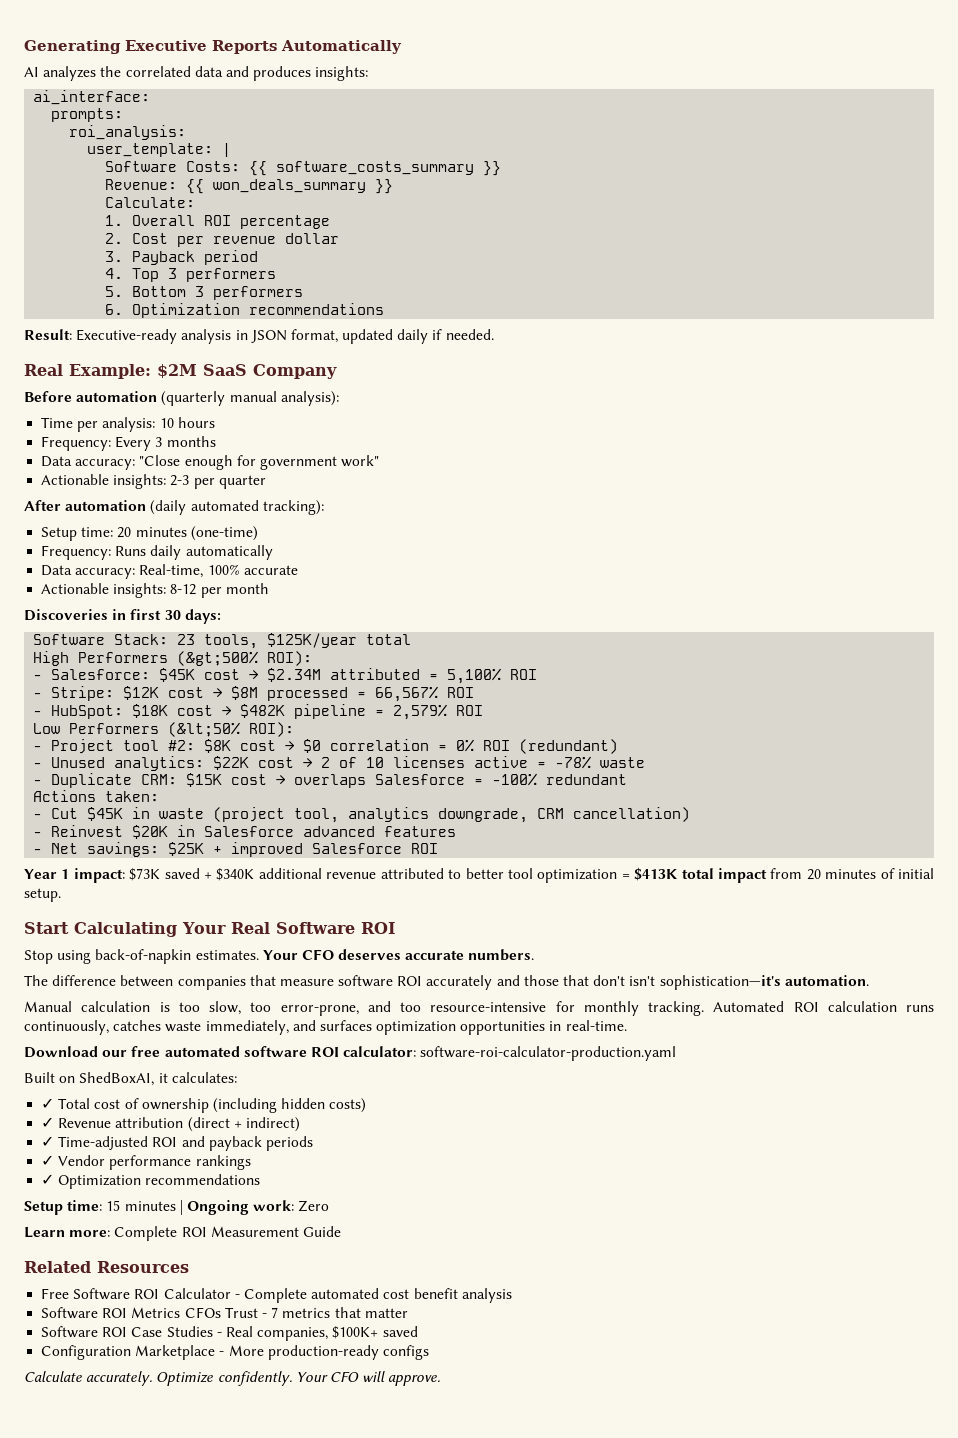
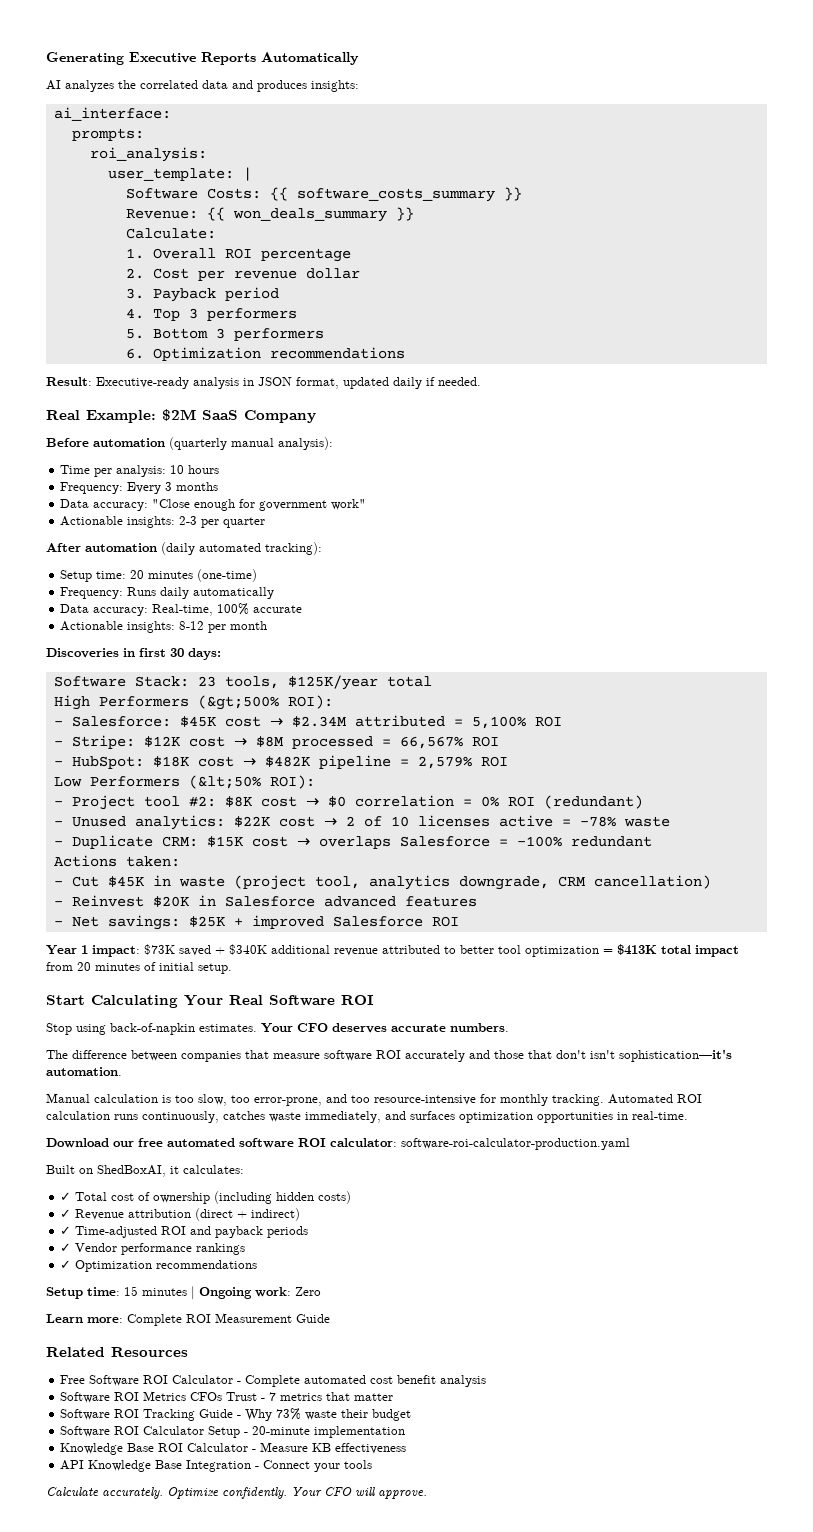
[131,1326,418,1341] [41,1345,429,1360] Case Studies - Real companies, $100K+ saved // Configuration Marketplace - More production-ready configs -> [143,1408,412,1421] [60,1426,406,1438] [60,1442,407,1455] [60,1460,373,1472] Tracking Guide - Why 73% waste their budget // Software ROI Calculator Setup - 20-minute implementation // Knowledge Base ROI Calculator - Measure KB effectiveness // API Knowledge Base Integration - Connect your tools

